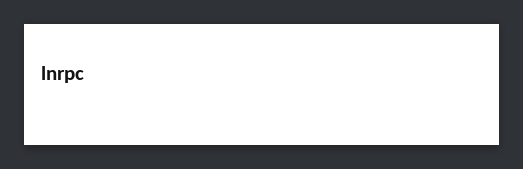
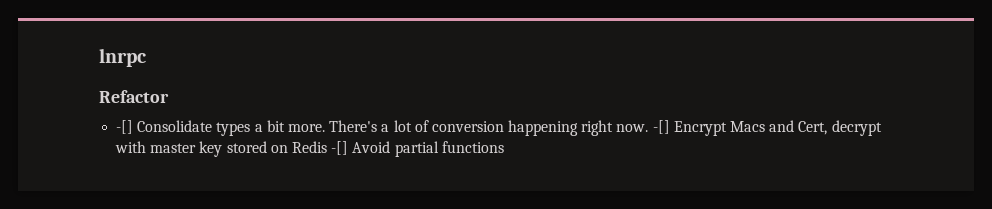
(84, 74) none -> [99,90,169,103] [116,120,882,136] [115,141,504,157] // Refactor // -[] Consolidate types a bit more. There's a lot of conversion happening right now. -[] Encrypt Macs and Cert, decrypt with master key stored on Redis -[] Avoid partial functions

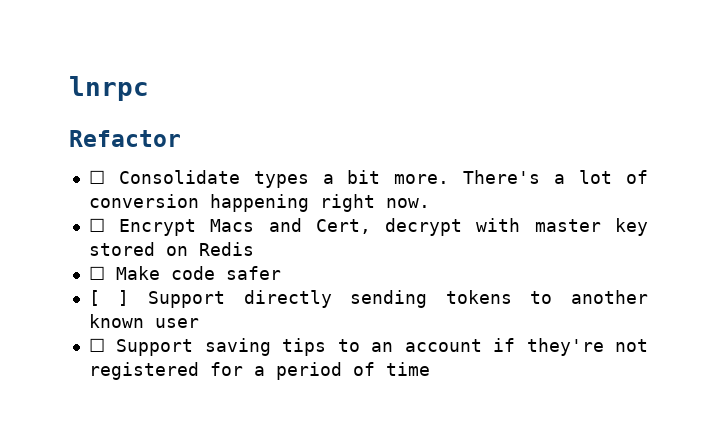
[116,120,134,134] -[] -> [88,170,105,184] ☐
[652,120,670,134] -[] -> [88,218,105,232] // ☐
[331,141,504,157] -[] Avoid partial functions -> [88,266,281,280] [88,290,649,308] [88,314,199,328] [88,338,649,356] [88,362,430,380] // ☐ Make code safer // [ ] Support directly sending tokens to another known user // ☐ Support saving tips to an account if they're not registered for a period of time

